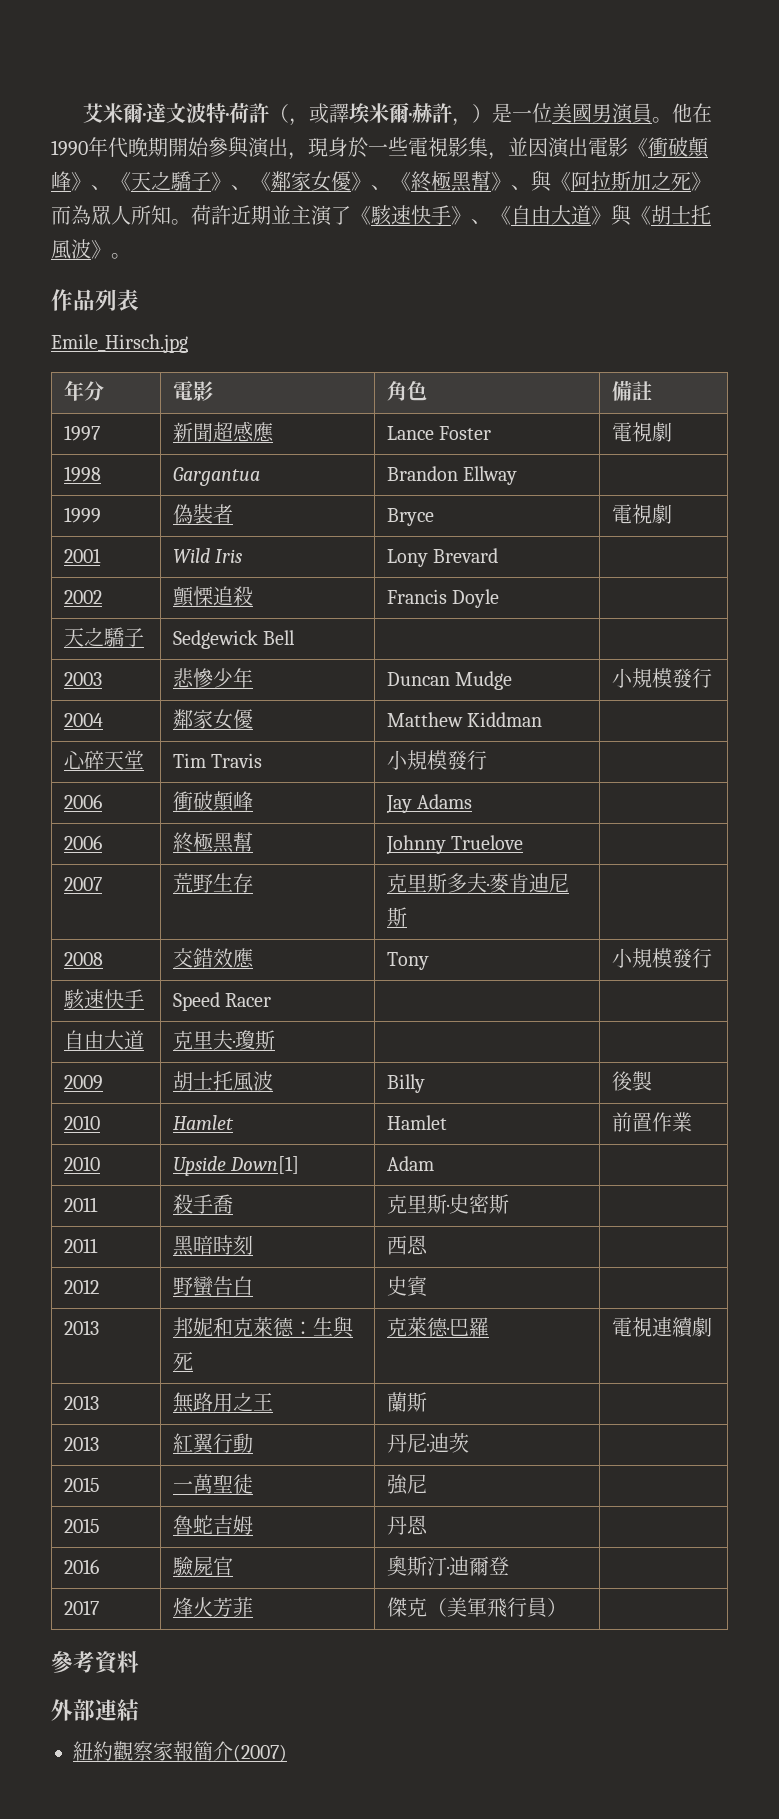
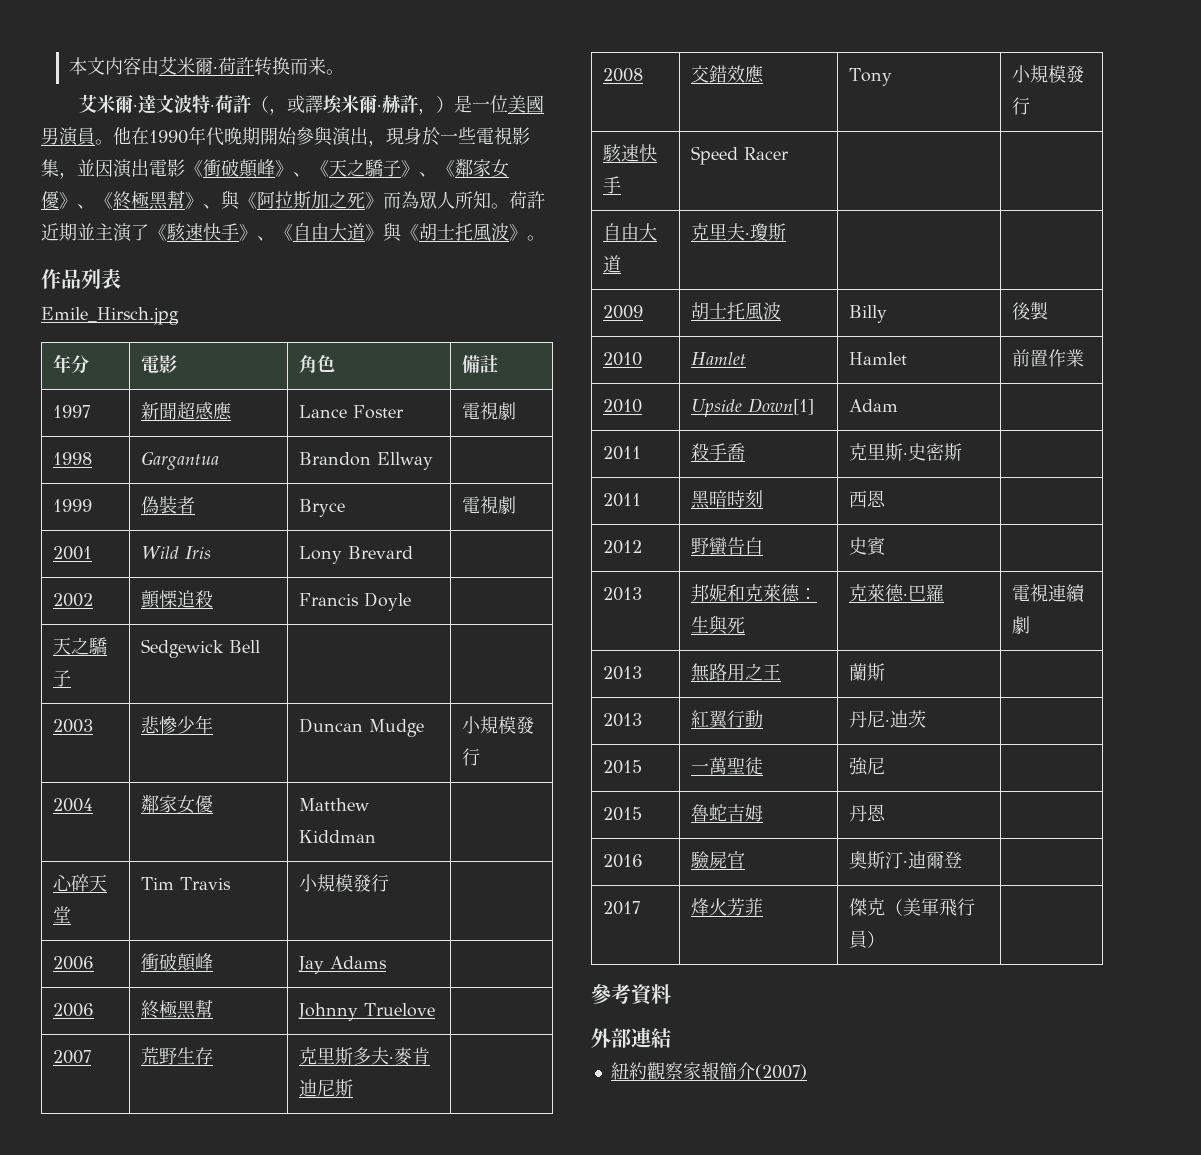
(82, 113) none -> [69,57,345,76] 本文内容由艾米爾·荷許转换而来。 //

